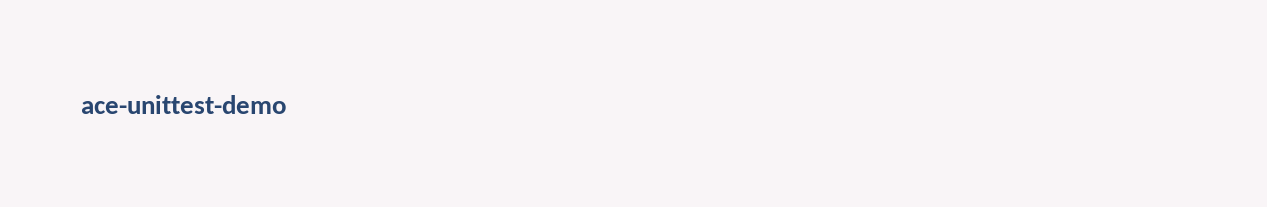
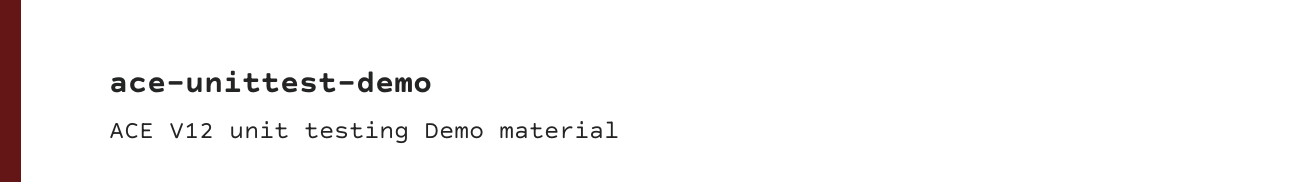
(287, 104) none -> [109,121,619,144] // ACE V12 unit testing Demo material

